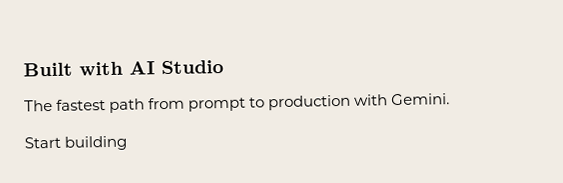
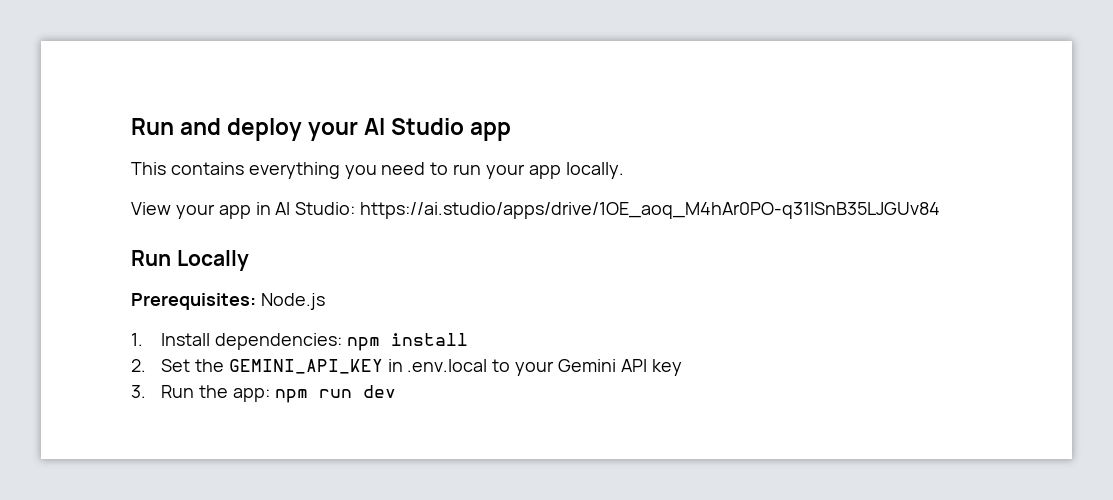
[23,59,224,77] [24,93,451,113] [24,135,128,151] Built with AI Studio // The fastest path from prompt to production with Gemini. // Start building -> [131,118,512,141] [131,162,624,179] [131,202,941,219] [131,250,249,271] [131,293,325,310] [131,333,468,351] [131,359,682,376] [131,385,396,403] Run and deploy your AI Studio app // This contains everything you need to run your app locally. // View your app in AI Studio: https://ai.studio/apps/drive/1OE_aoq_M4hAr0PO-q31ISnB35LJGUv84 // Run Locally // Prerequisites: Node.js // 1. Install dependencies: npm install // 2. Set the GEMINI_API_KEY in .env.local to your Gemini API key // 3. Run the app: npm run dev

